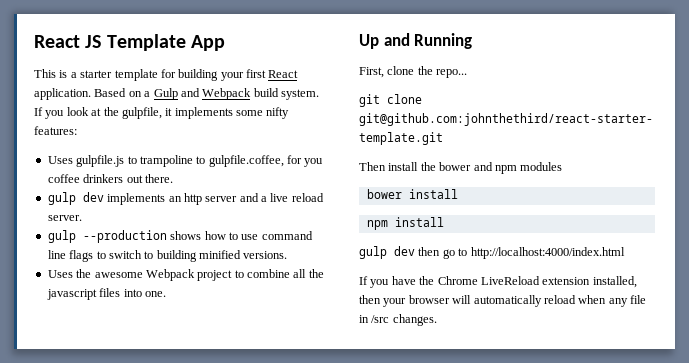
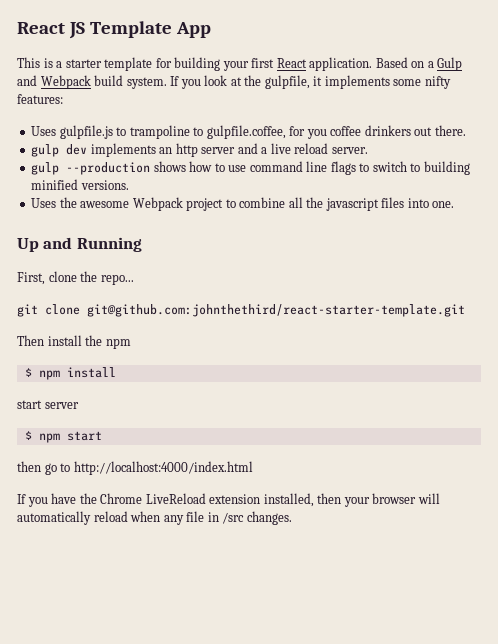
[439,162,563,174] [366,189,458,199] bower and npm modules // bower install // -> [105,338,131,349] [24,368,32,377] npm // $
[359,246,415,259] gulp dev -> [17,400,79,409] [24,431,102,443] start server // $ npm start //

